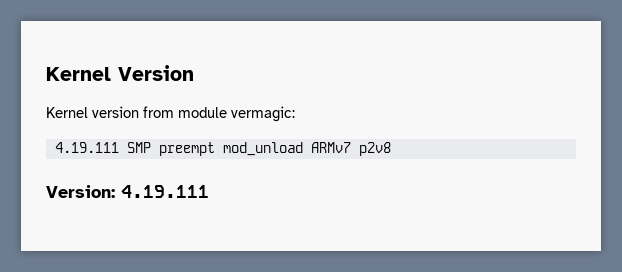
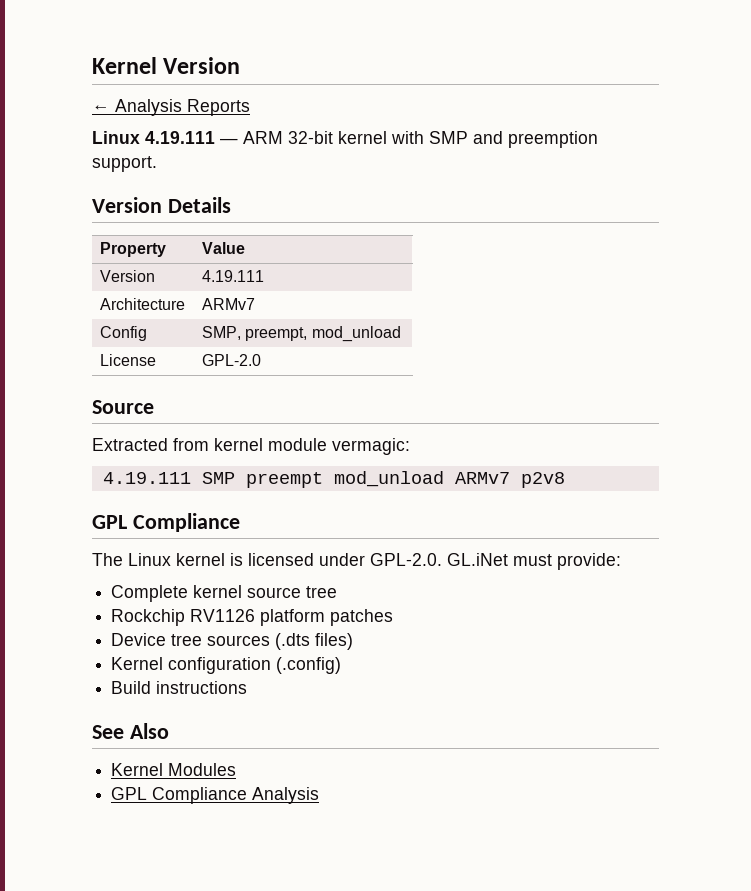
[46,106,174,118] Kernel version from -> [92,99,250,116] [92,131,598,148] [92,156,157,172] [92,197,231,213] [100,242,167,257] [202,242,246,254] [100,270,156,282] [202,270,265,282] [100,298,186,310] [202,298,256,310] [100,326,148,341] [202,326,401,342] [100,354,157,366] [202,354,262,366] [92,400,154,414] [92,438,263,451] ← Analysis Reports // Linux 4.19.111 — ARM 32-bit kernel with SMP and preemption support. // Version Details // Property | Value // Version | 4.19.111 // Architecture | ARMv7 // Config | SMP, preempt, mod_unload // License | GPL-2.0 // Source // Extracted from kernel
[46,185,209,198] Version: 4.19.111 -> [92,513,240,532] [92,553,621,570] [111,585,338,602] [111,609,394,626] [111,633,354,650] [111,657,342,674] [111,681,248,694] [92,723,169,739] [111,763,237,776] [111,787,320,804] GPL Compliance // The Linux kernel is licensed under GPL-2.0. GL.iNet must provide: // Complete kernel source tree // Rockchip RV1126 platform patches // Device tree sources (.dts files) // Kernel configuration (.config) // Build instructions // See Also // Kernel Modules // GPL Compliance Analysis

